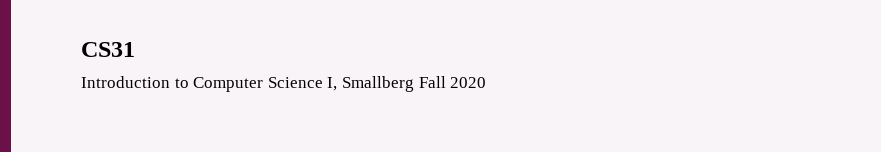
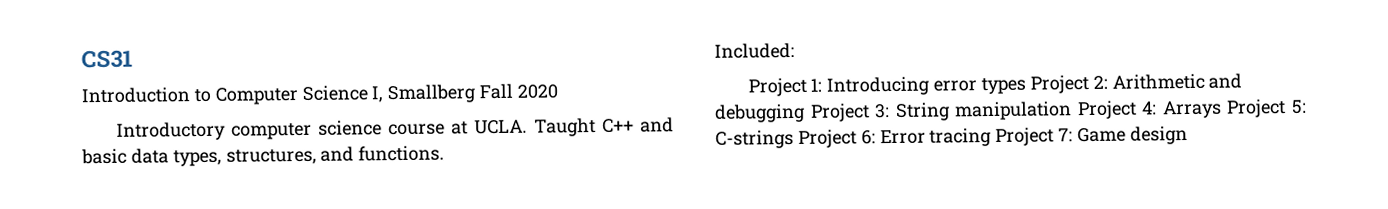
(487, 82) none -> [115,117,674,141] [81,145,445,167] [714,42,795,59] [747,73,1243,97] [715,99,1307,123] [715,126,1188,149] // Introductory computer science course at UCLA. Taught C++ and basic data types, structures, and functions. // Included: // Project 1: Introducing error types Project 2: Arithmetic and debugging Project 3: String manipulation Project 4: Arrays Project 5: C-strings Project 6: Error tracing Project 7: Game design

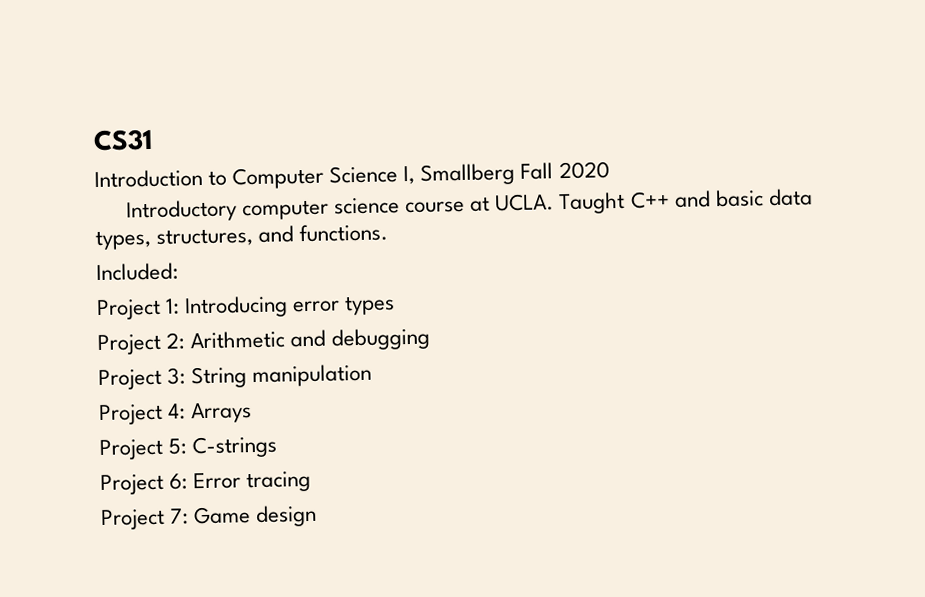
(1026, 86) none -> (396, 305) //
(805, 113) none -> (431, 339) //
(1073, 111) none -> (373, 375) //
(1222, 109) none -> (253, 413) //
(794, 139) none -> (279, 447) //
(992, 137) none -> (312, 481) //

